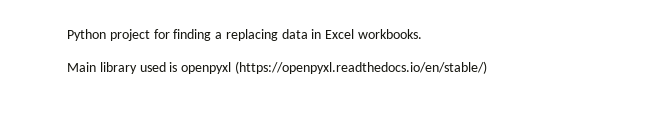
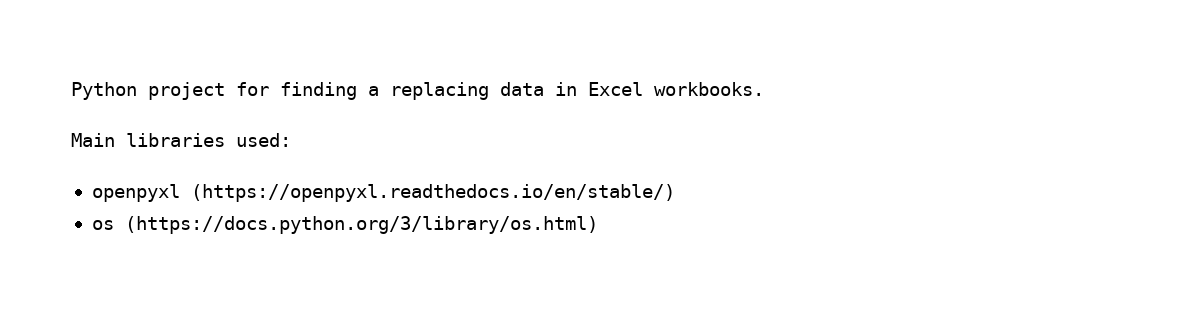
[99,62,178,74] library used is -> [126,133,291,147] libraries used: //
(487, 67) none -> [91,216,598,234] // os (https://docs.python.org/3/library/os.html)

